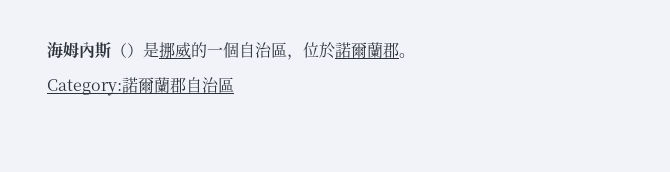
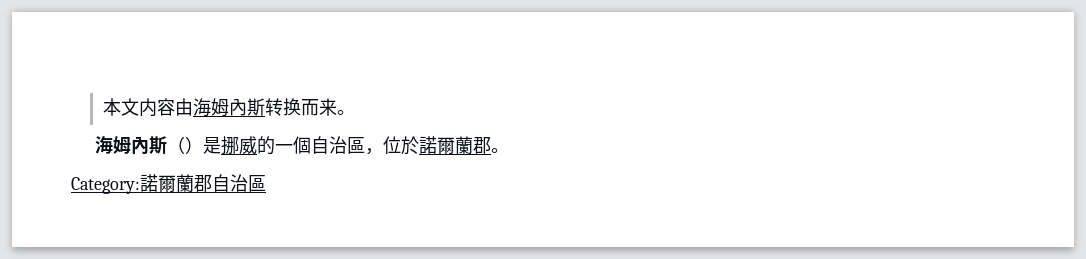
(47, 50) none -> [102,98,355,117] 本文内容由海姆內斯转换而来。 //

